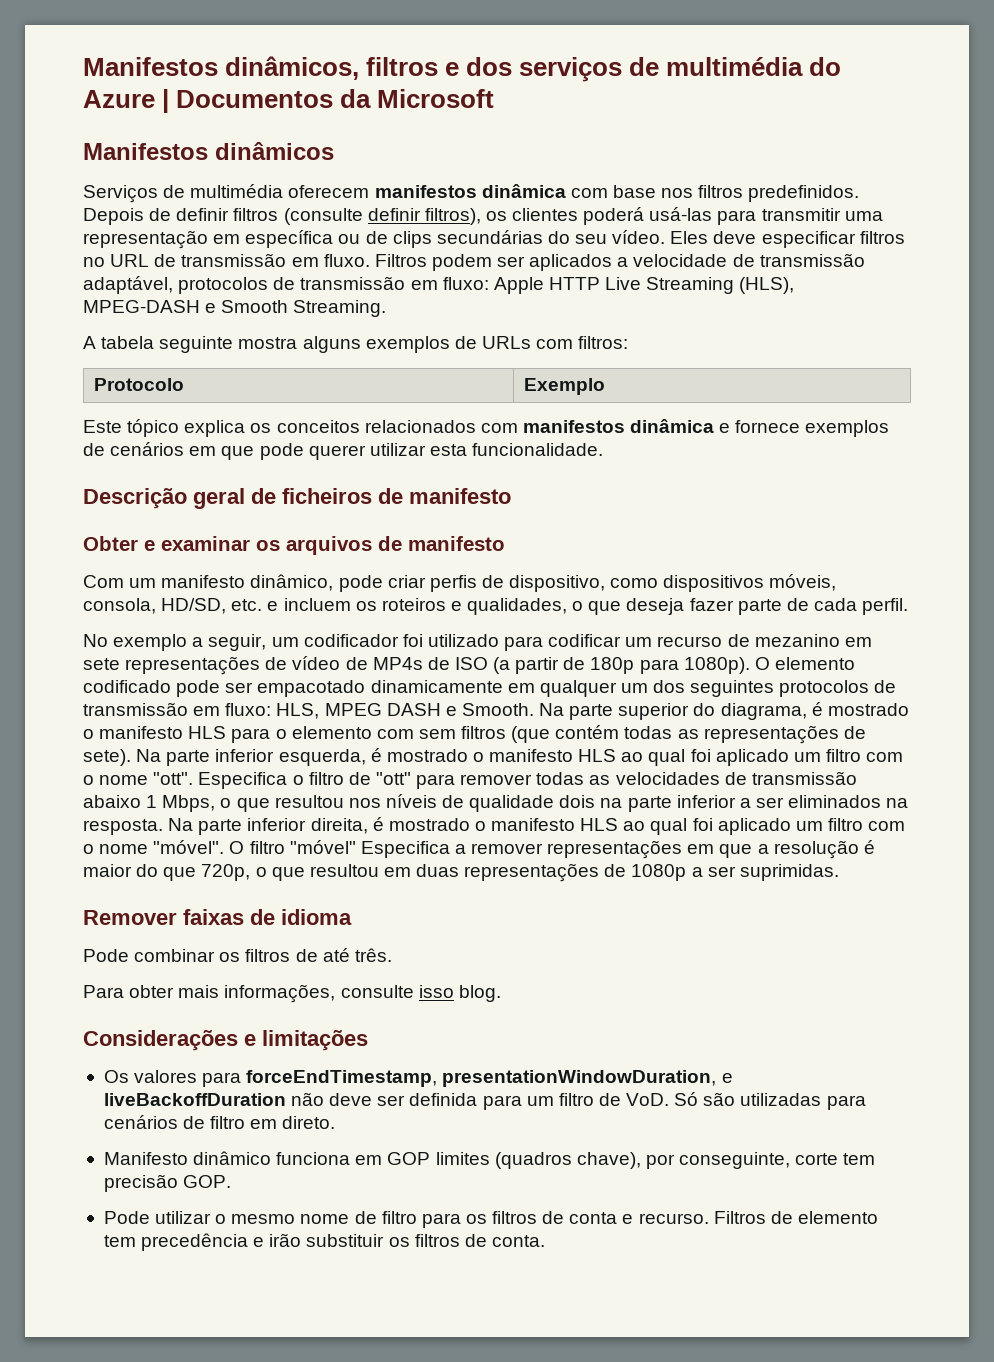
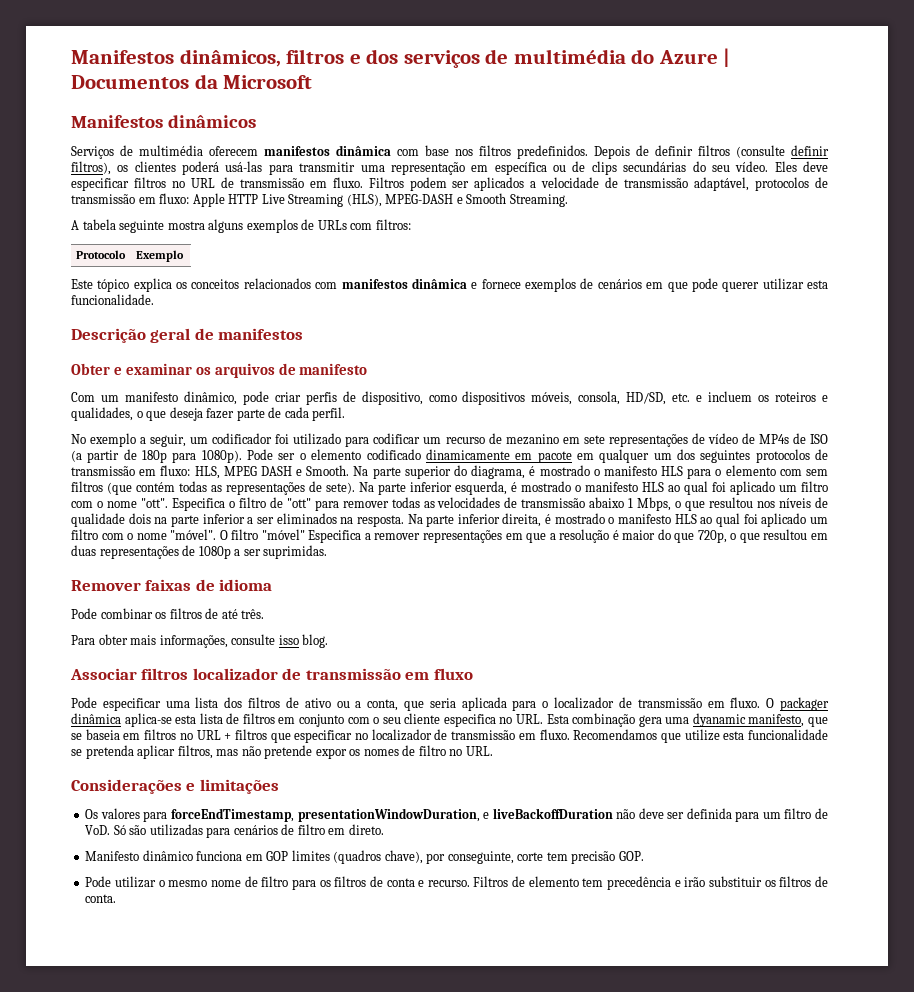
[282,488,511,504] ficheiros de manifesto -> [218,328,304,340] manifestos
[754,657,855,670] [83,680,503,697] O elemento codificado pode ser empacotado dinamicamente -> [247,449,572,463] Pode ser o elemento codificado dinamicamente em pacote
(501, 993) none -> [70,668,473,680] [71,697,830,711] [71,713,828,727] [71,729,828,743] [71,745,493,759] // Associar filtros localizador de transmissão em fluxo // Pode especificar uma lista dos filtros de ativo ou a conta, que seria aplicada para o localizador de transmissão em fluxo. O packager dinâmica aplica-se esta lista de filtros em conjunto com o seu cliente especifica no URL. Esta combinação gera uma dyanamic manifesto, que se baseia em filtros no URL + filtros que especificar no localizador de transmissão em fluxo. Recomendamos que utilize esta funcionalidade se pretenda aplicar filtros, mas não pretende expor os nomes de filtro no URL.

